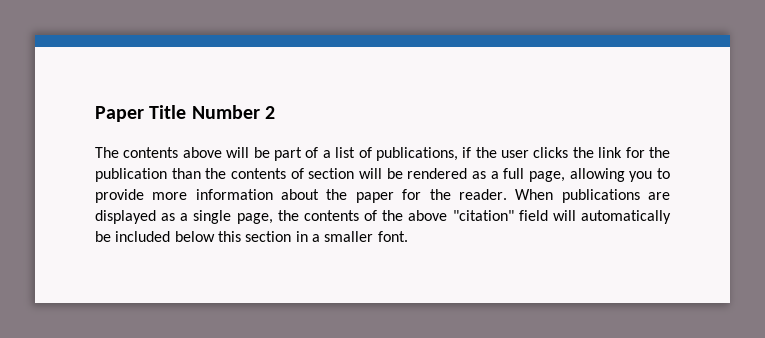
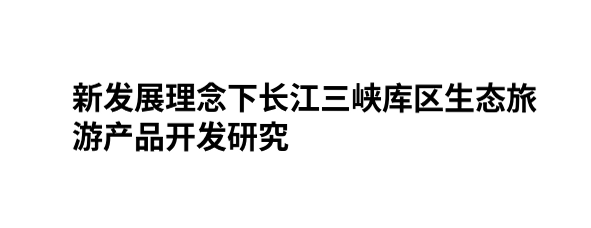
[95,105,275,122] [95,147,671,161] [95,168,670,182] [95,189,671,203] [95,210,671,224] [95,231,408,242] Paper Title Number 2 // The contents above will be part of a list of publications, if the user clicks the link for the publication than the contents of section will be rendered as a full page, allowing you to provide more information about the paper for the reader. When publications are displayed as a single page, the contents of the above "citation" field will automatically be included below this section in a smaller font. -> [72,81,538,114] [71,120,289,152] 新发展理念下长江三峡库区生态旅游产品开发研究

